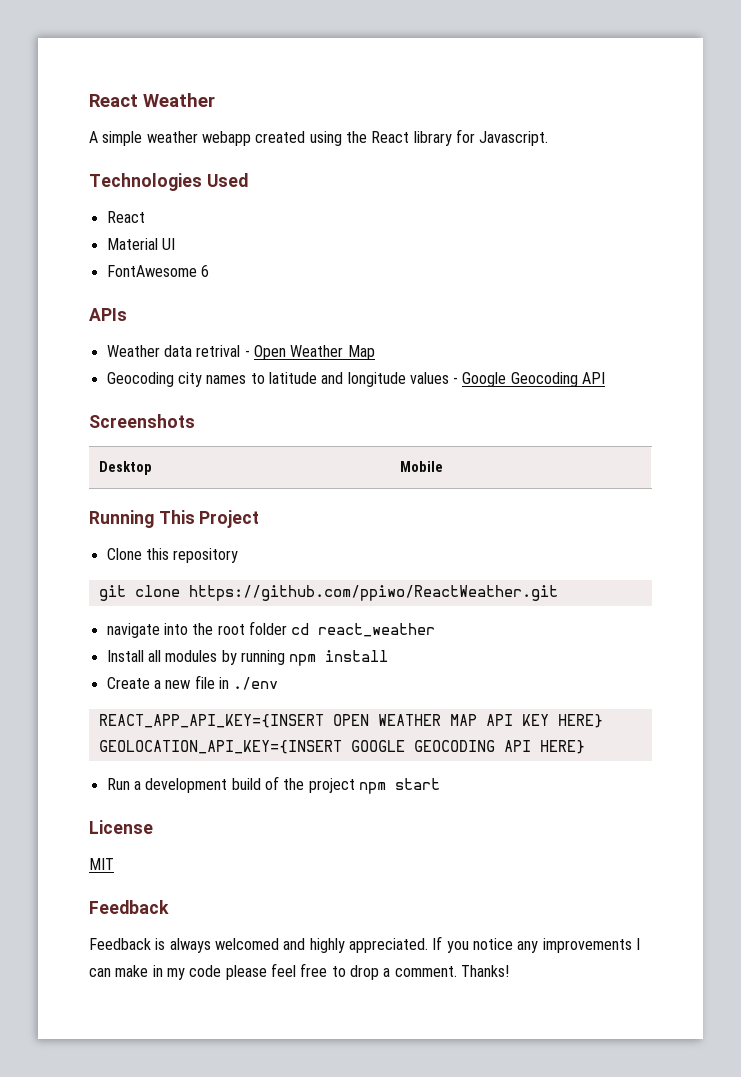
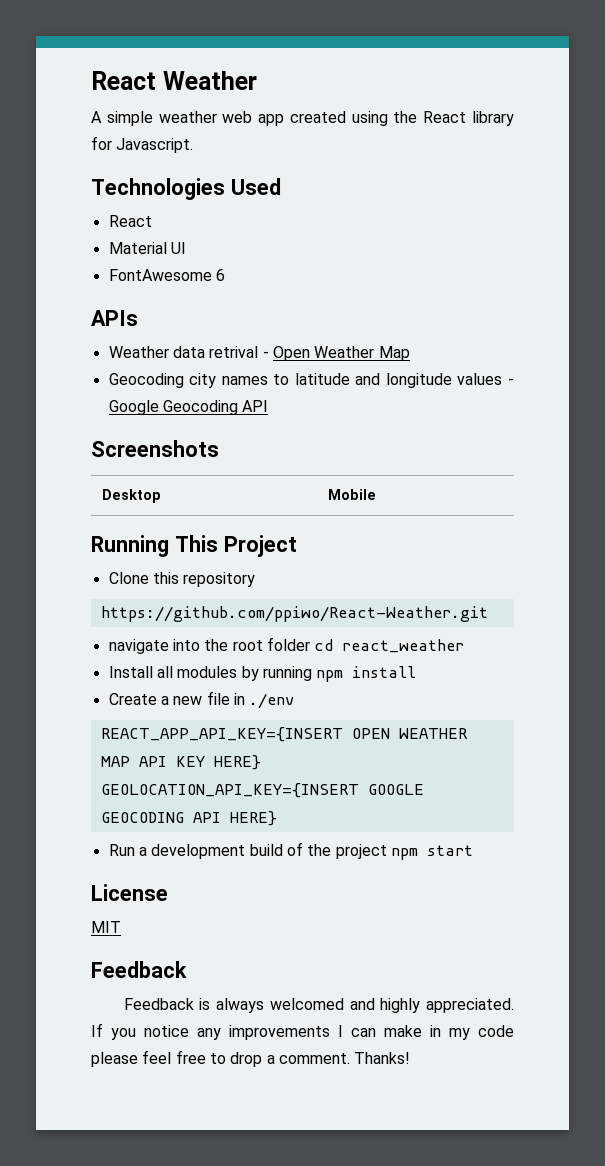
[201,131,251,146] webapp -> [222,111,285,126] web app
[98,585,558,601] git clone https://github.com/ppiwo/ReactWeather.git -> [100,606,488,622] https://github.com/ppiwo/React-Weather.git

